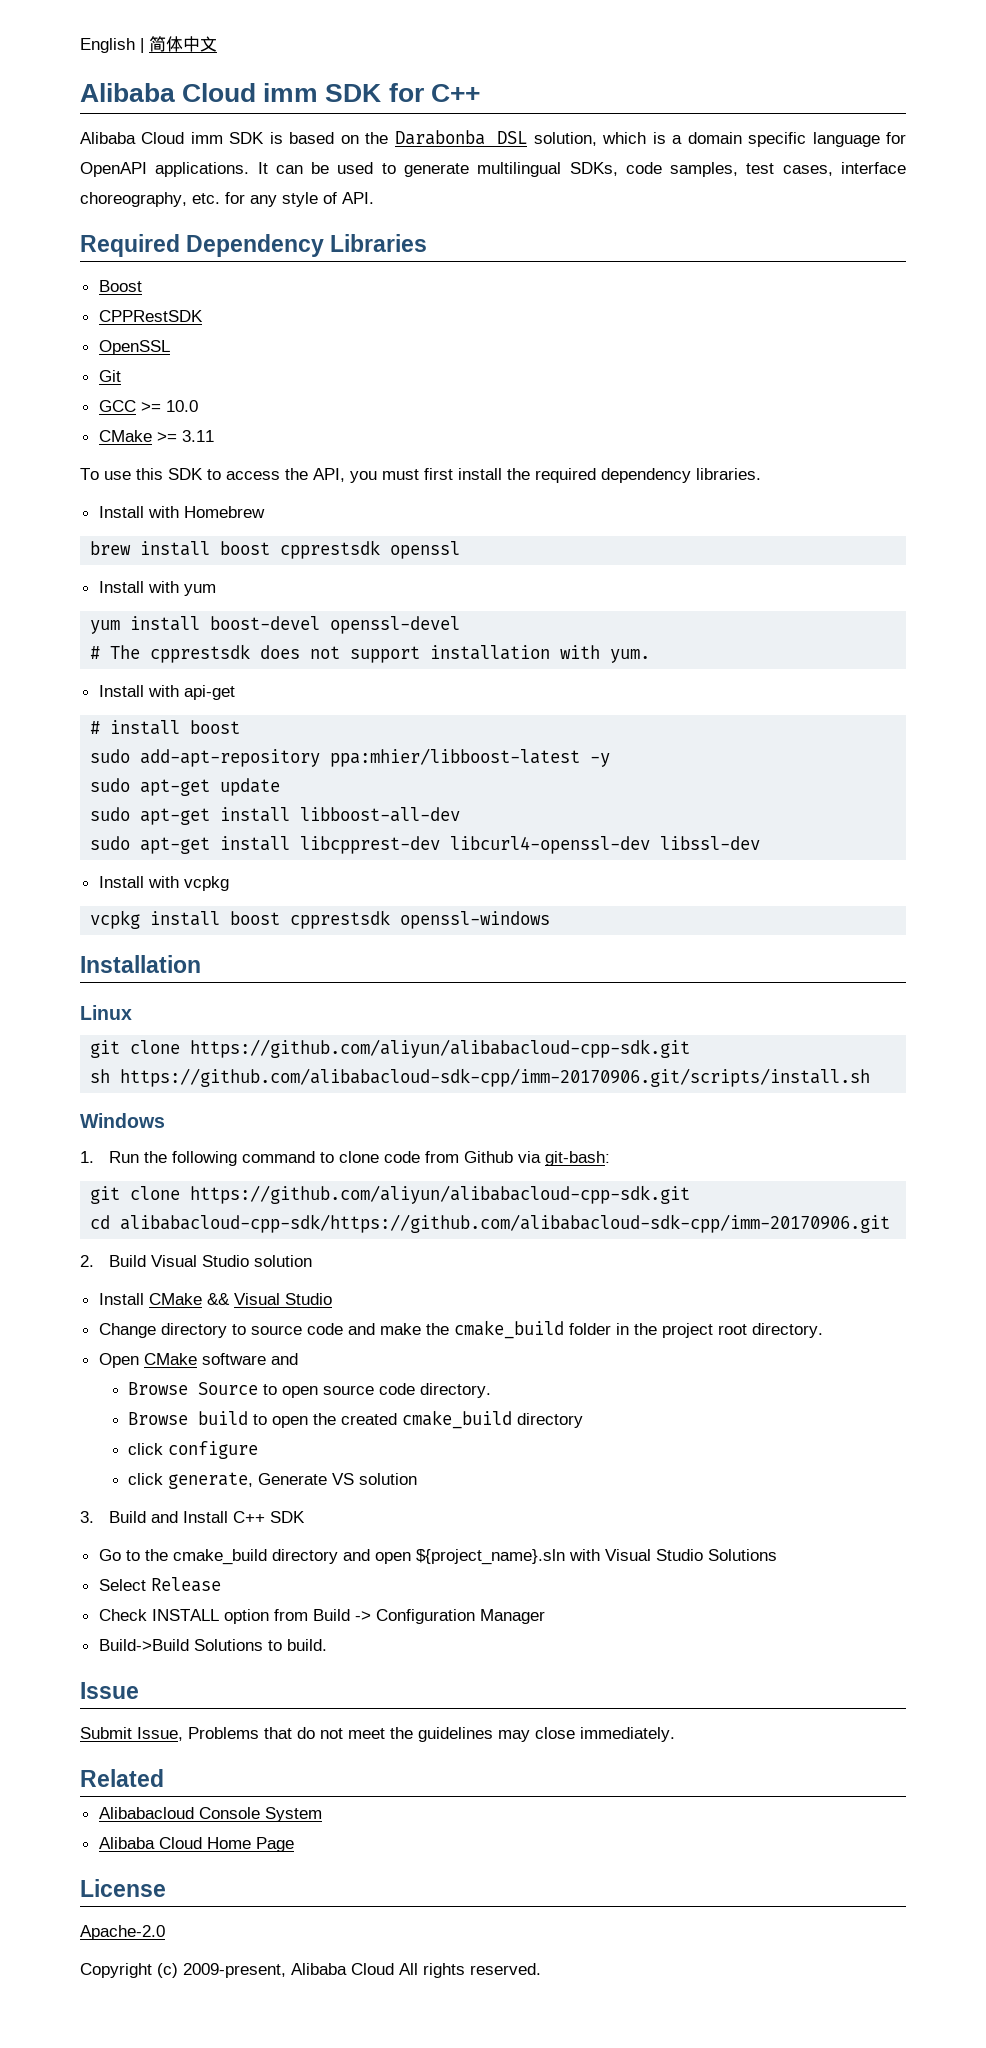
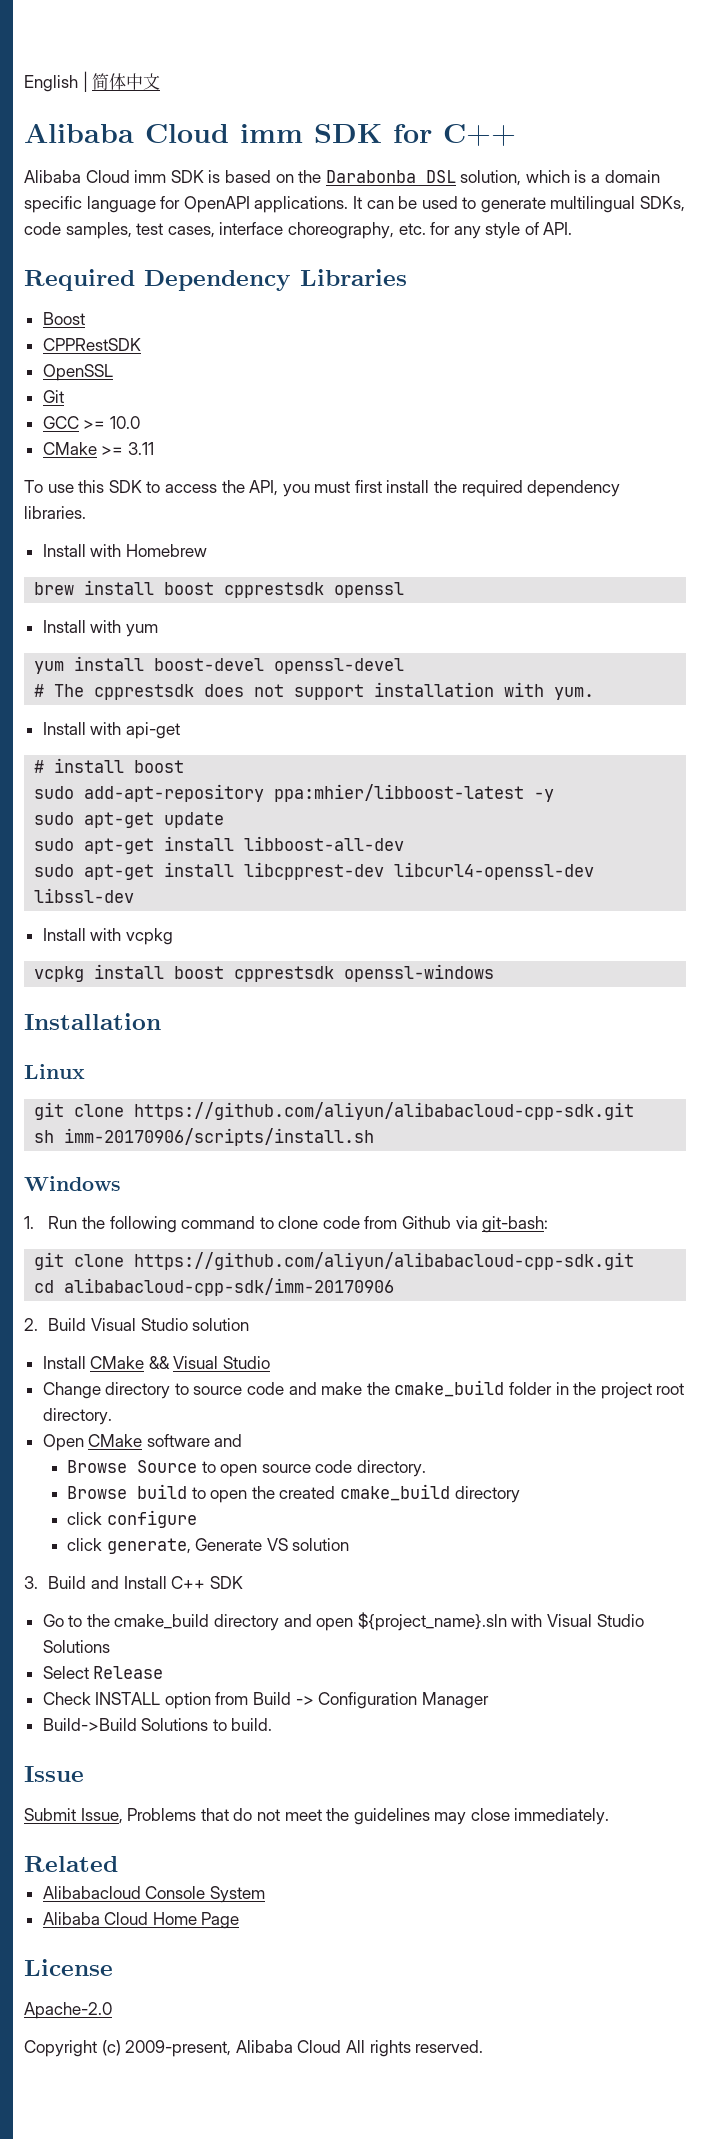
[120,1068,871,1087] https://github.com/alibabacloud-sdk-cpp/imm-20170906.git/scripts/install.sh -> [64,1128,375,1146] imm-20170906/scripts/install.sh
[120,1214,891,1233] alibabacloud-cpp-sdk/https://github.com/alibabacloud-sdk-cpp/imm-20170906.git -> [64,1278,395,1296] alibabacloud-cpp-sdk/imm-20170906

